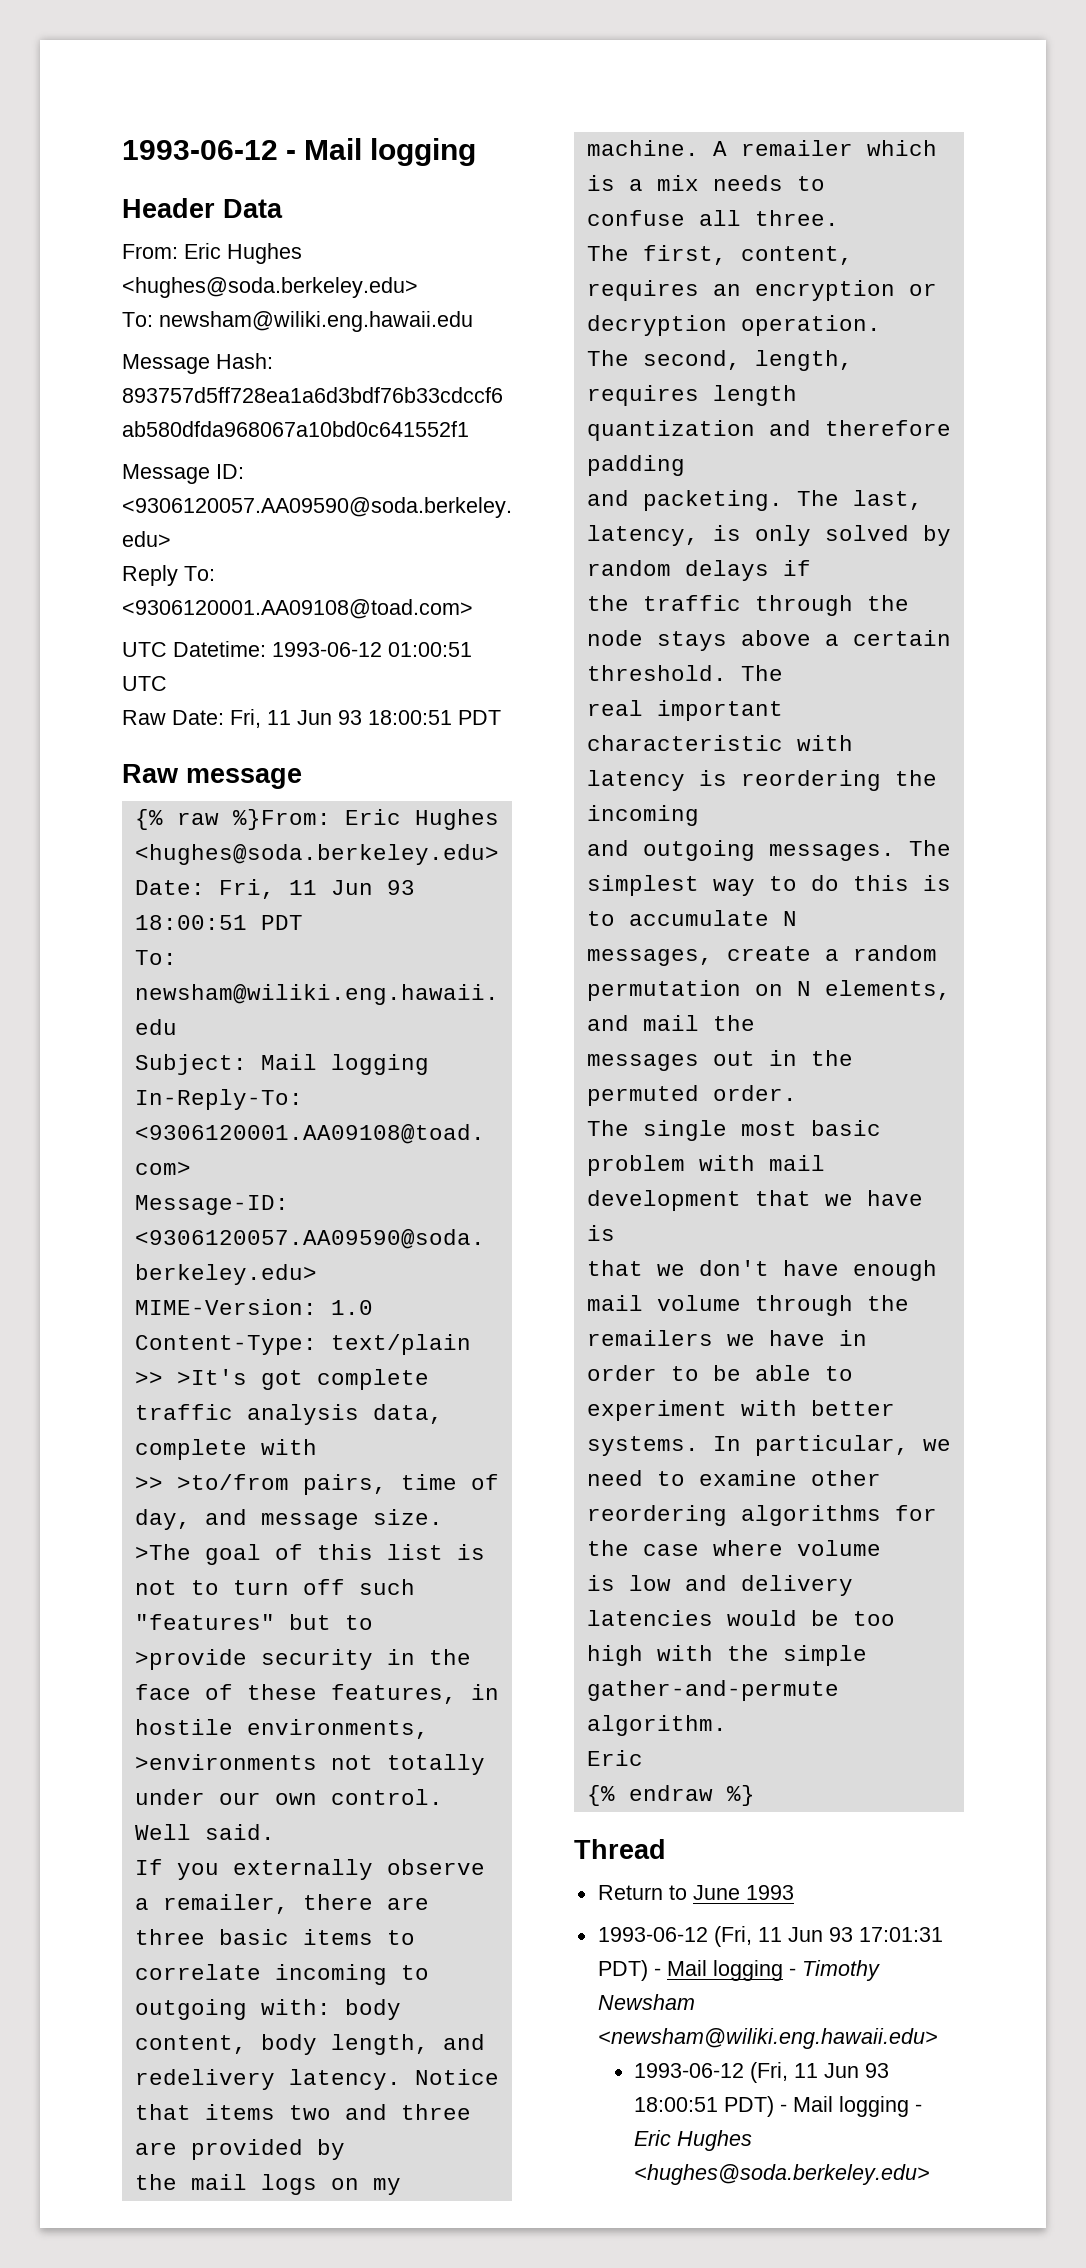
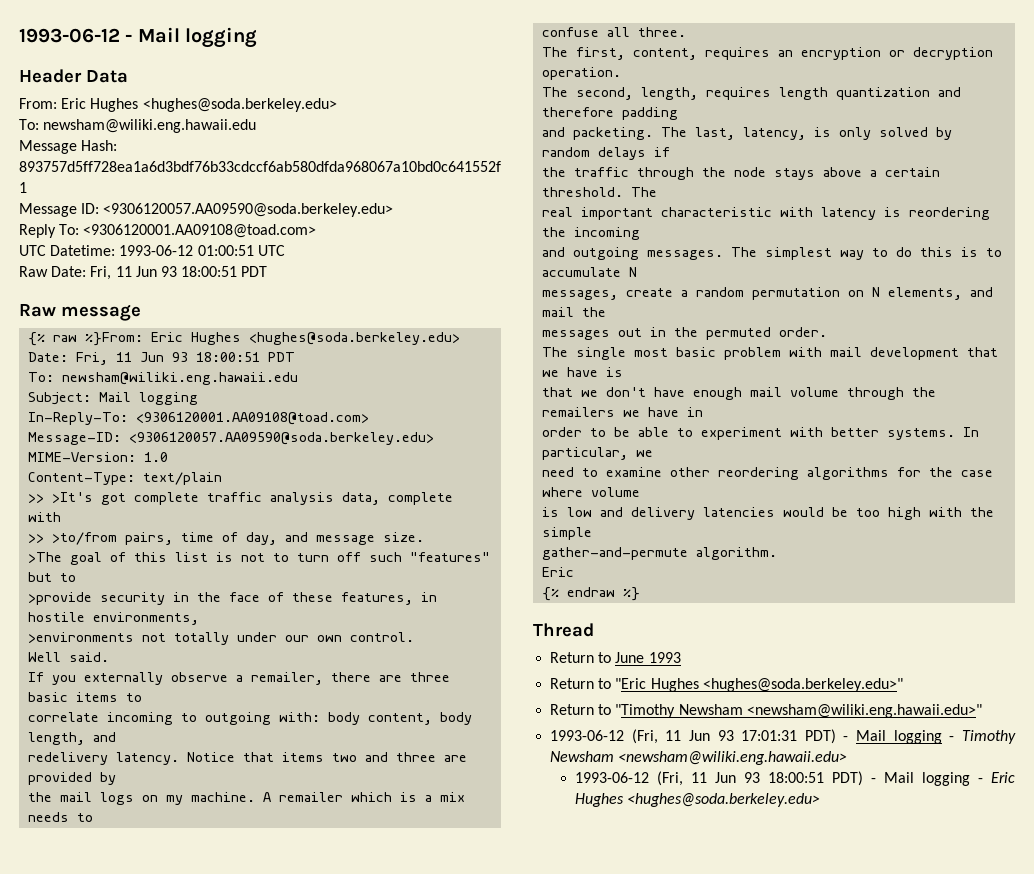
(794, 1892) none -> [550,678,903,692] [550,704,982,718] // Return to "Eric Hughes <hughes@soda.berkeley.edu>" // Return to "Timothy Newsham <newsham@wiliki.eng.hawaii.edu>"

